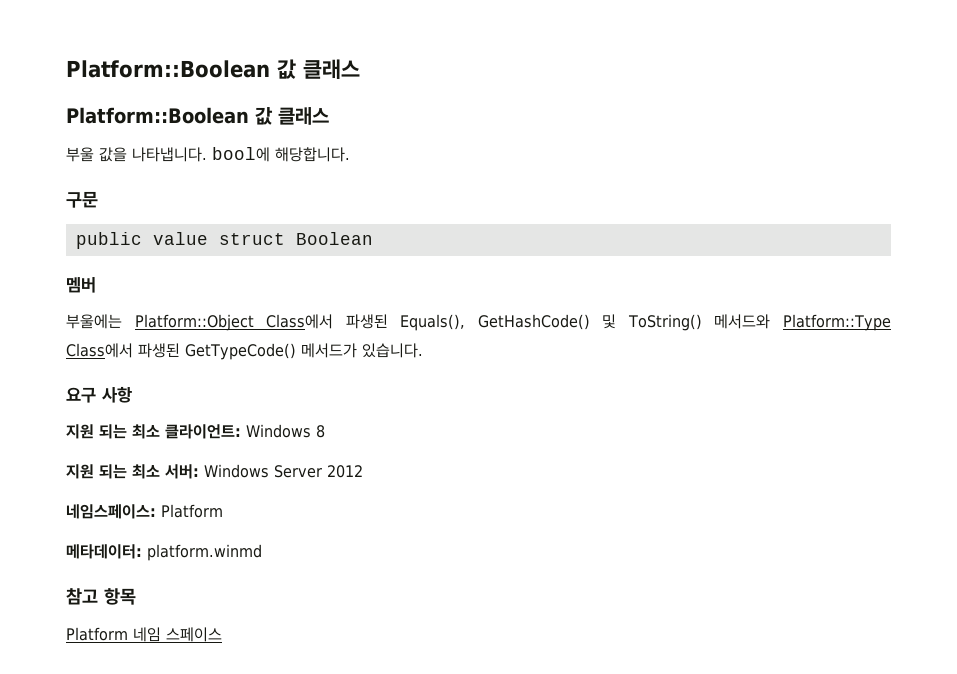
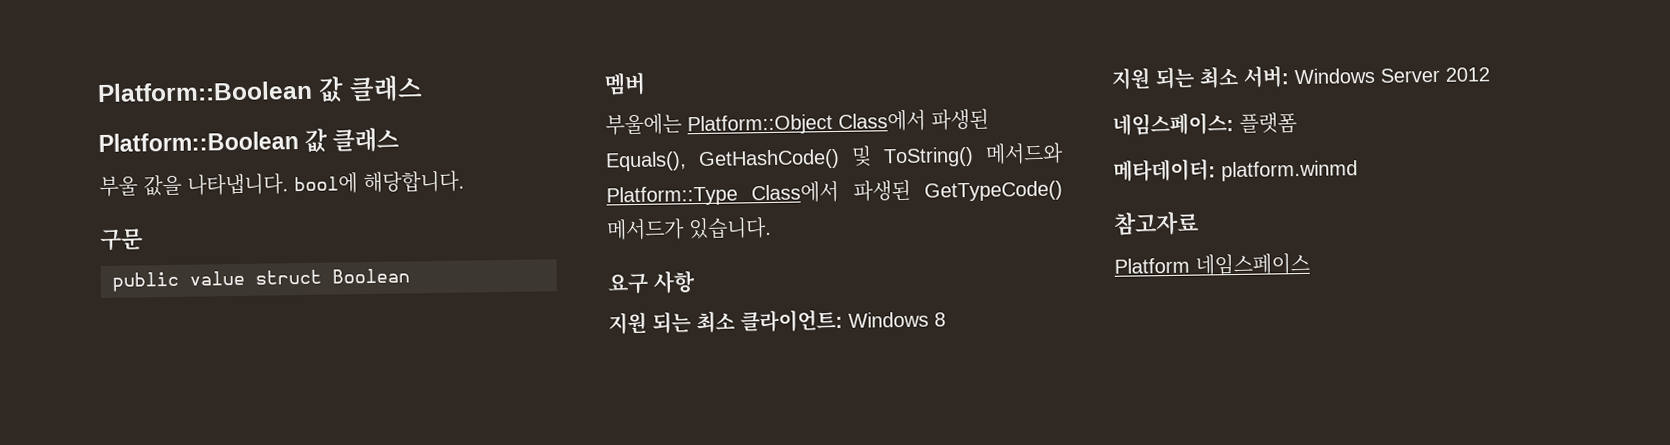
[161,504,223,518] Platform -> [1239,112,1297,134] 플랫폼
[66,588,136,605] [66,627,222,642] 참고 항목 // Platform 네임 스페이스 -> [1113,211,1199,236] [1114,252,1310,276] 참고자료 // Platform 네임스페이스

